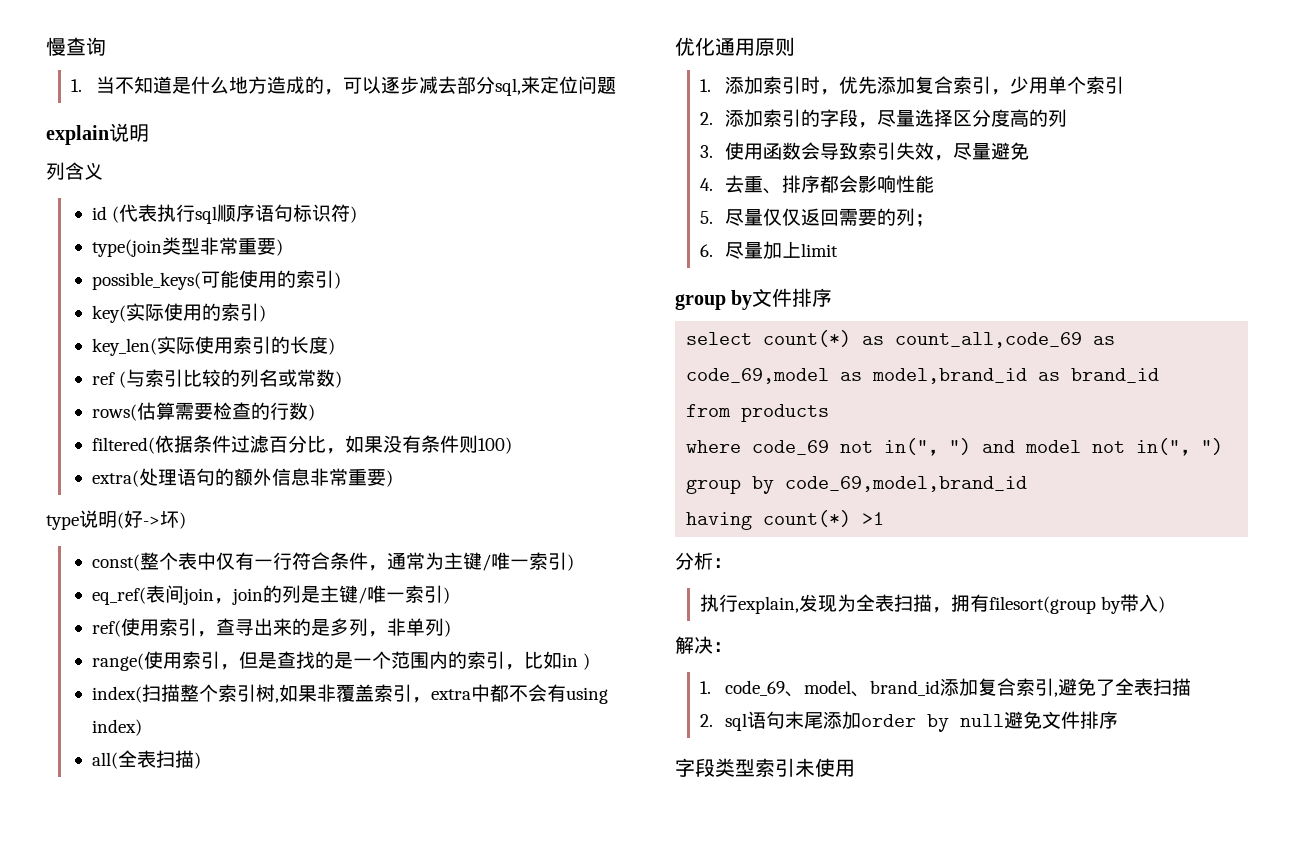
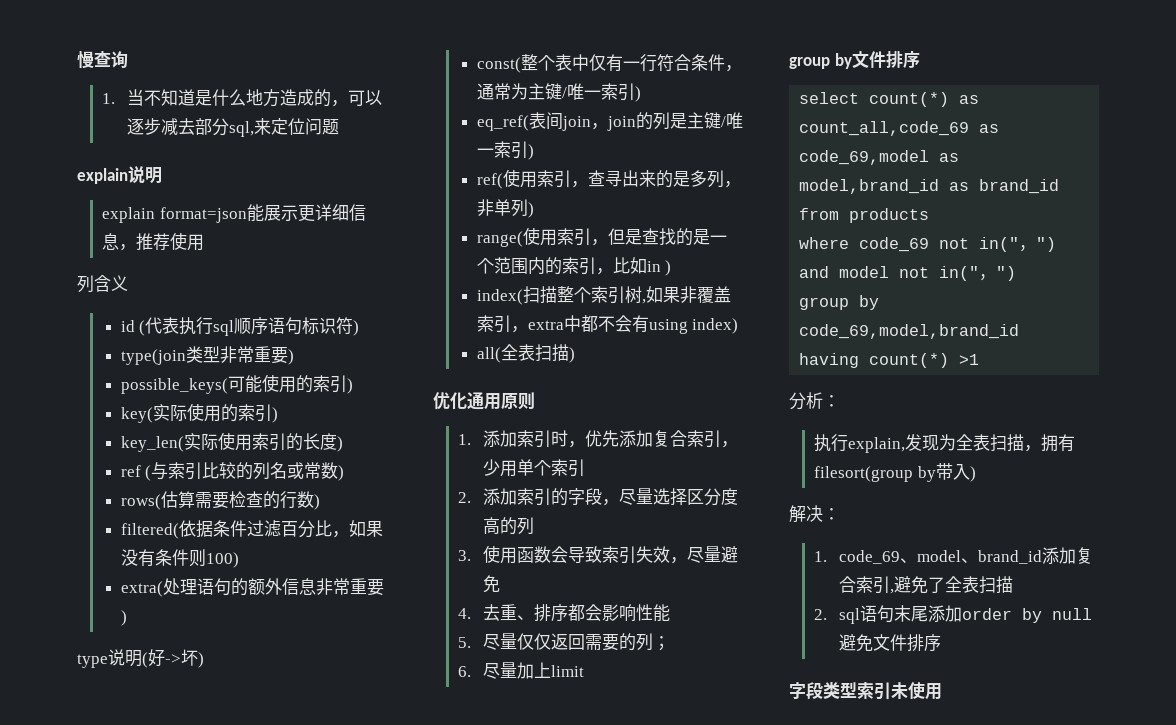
(149, 133) none -> [102,204,366,223] [102,232,205,251] // explain format=json能展示更详细信息，推荐使用

